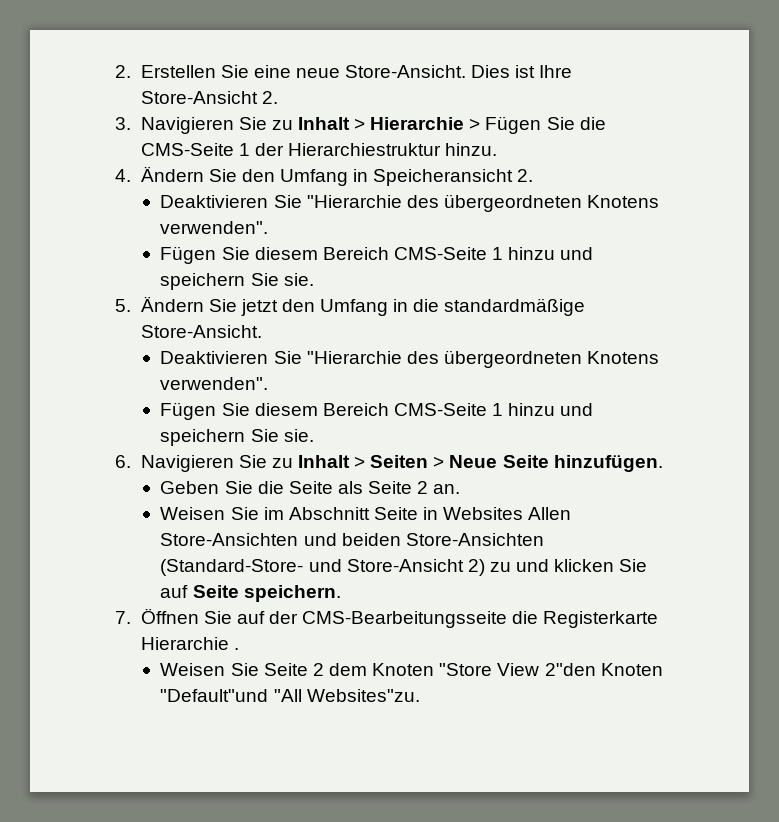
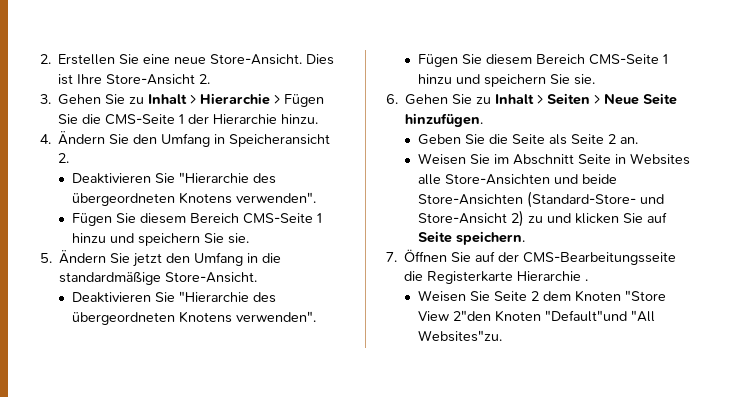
[140,117,234,134] Navigieren -> [58,94,102,105] Gehen
[287,143,441,156] Hierarchiestruktur -> [213,114,278,124] Hierarchie
[140,455,234,472] Navigieren -> [405,94,449,105] Gehen
[528,507,572,520] Allen -> [417,174,441,185] alle
[341,533,401,546] beiden -> [581,174,617,184] beide

